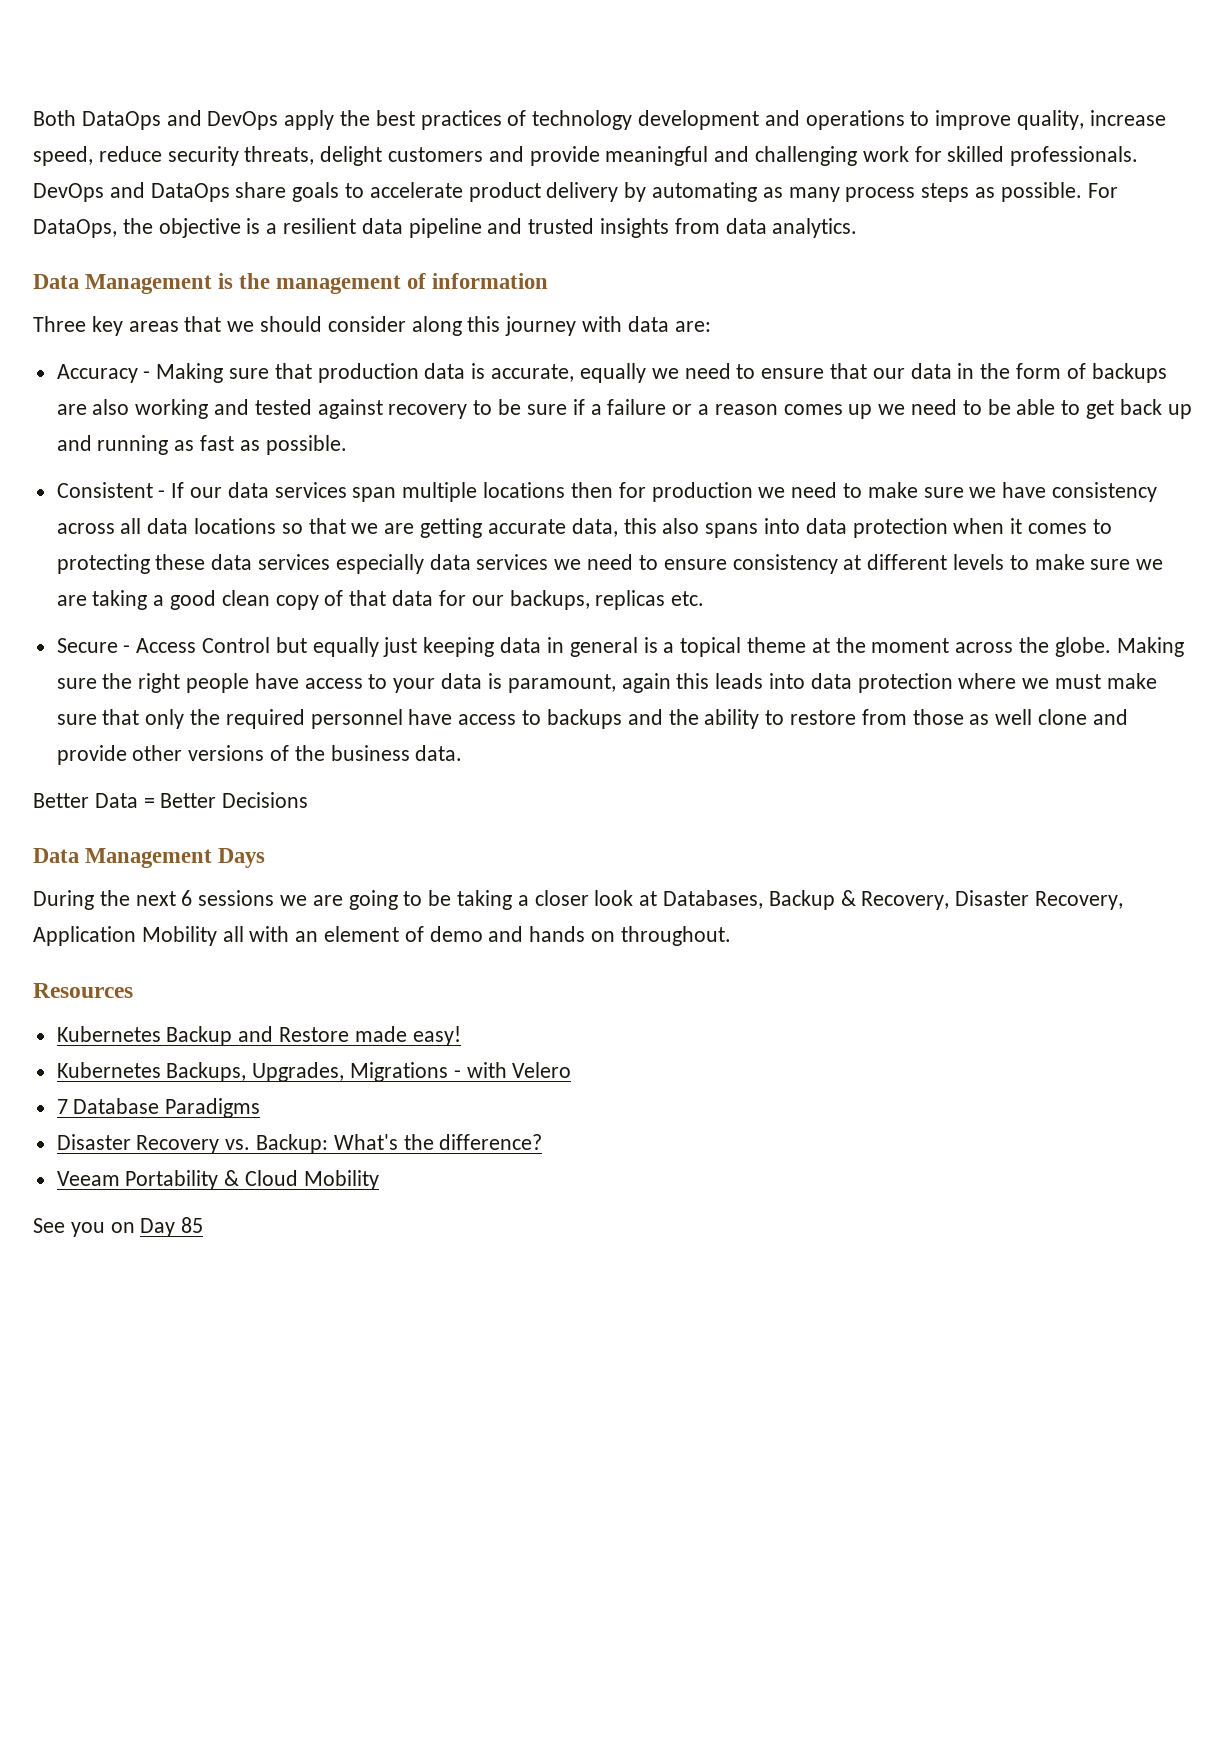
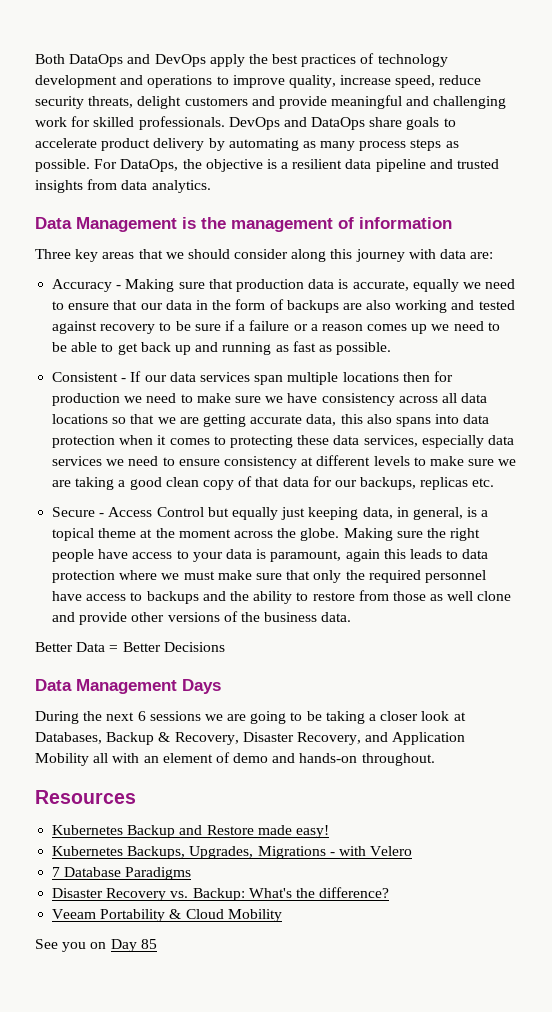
[258,554,331,570] services -> [363,435,418,447] services,
[500,637,638,657] data in general -> [362,507,463,520] data, in general,
[768,673,805,689] into -> [446,550,459,559] to
(1124, 900) none -> [365,732,389,742] and
[529,926,616,942] hands on -> [299,753,358,763] hands-on

